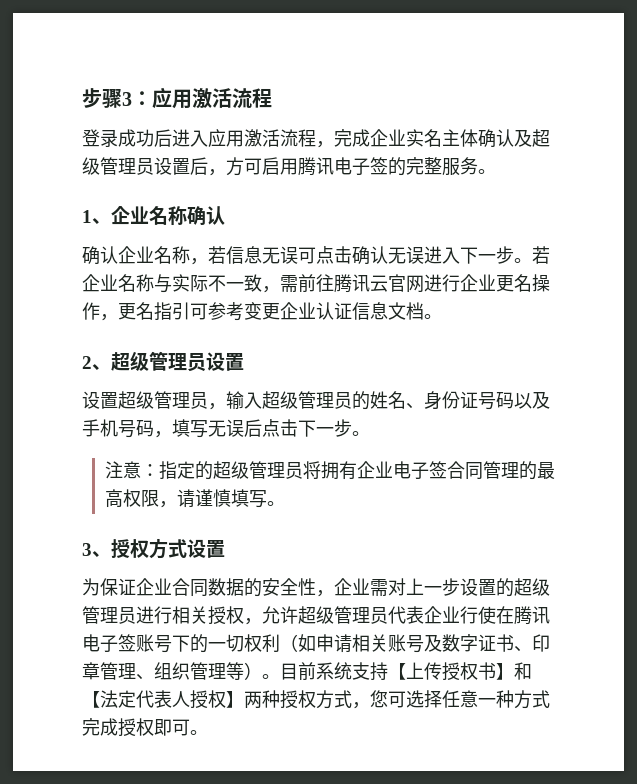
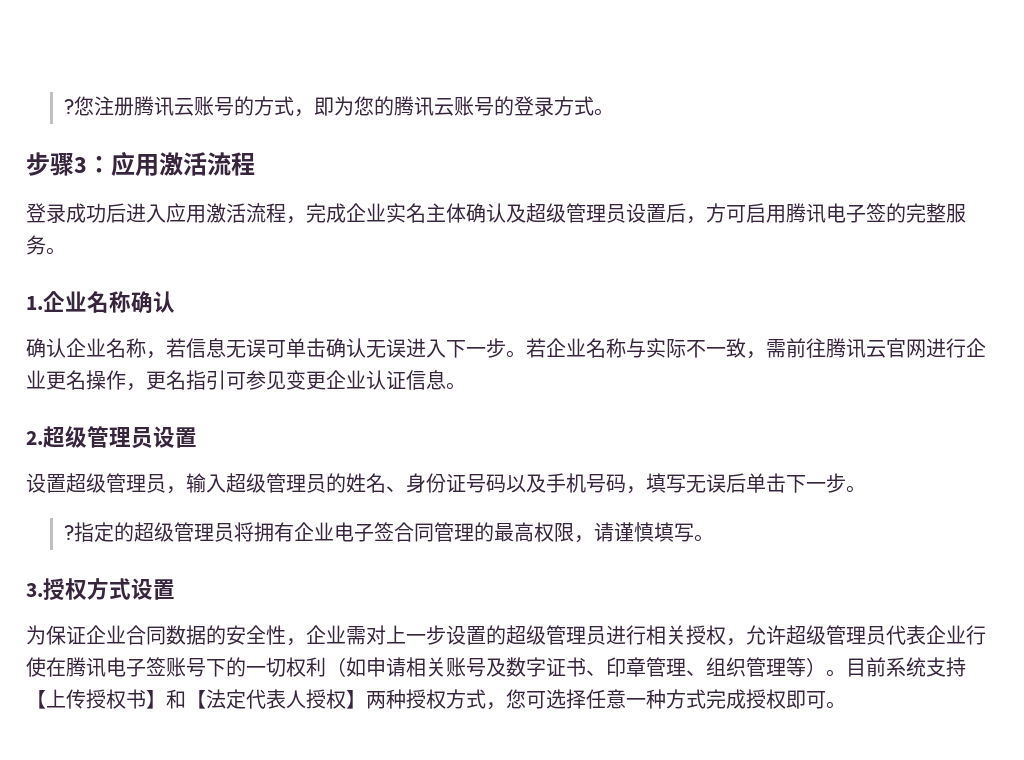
(82, 98) none -> [63,96,614,117] ?您注册腾讯云账号的方式，即为您的腾讯云账号的登录方式。 //
[82,210,111,224] 1、 -> [26,296,43,310] 1.
[316,246,334,264] 点 -> [286,338,306,358] 单
[226,302,244,321] 考 -> [266,371,286,390] 见
[388,302,442,320] [82,356,111,370] 文档。 // 2、 -> [446,382,466,390] [26,431,43,445] 。 // 2.
[262,419,280,437] 点 -> [746,473,766,493] 单
[104,461,159,479] 注意： -> [63,525,74,540] ?
[82,543,111,557] 3、 -> [26,583,43,597] 3.

